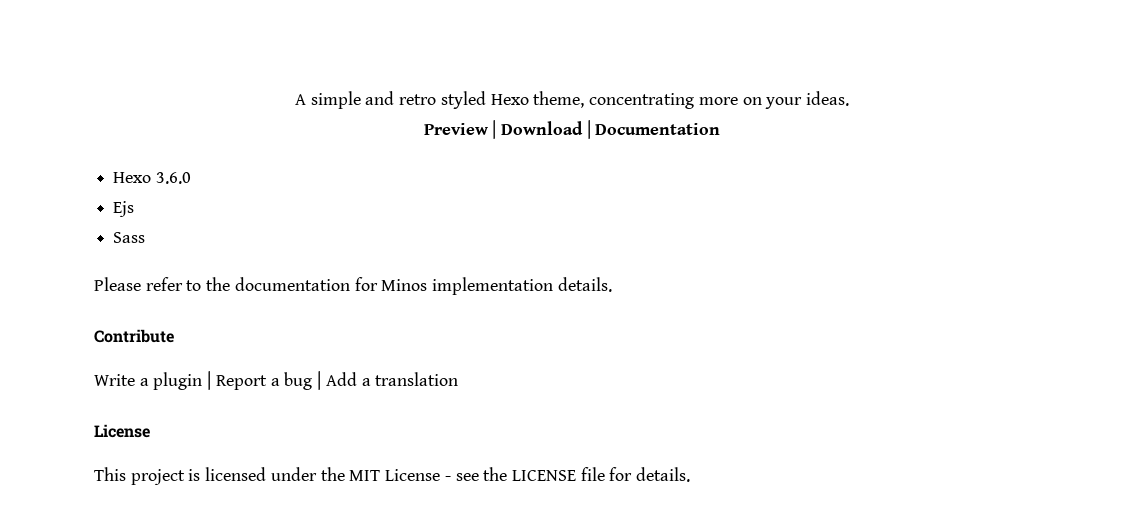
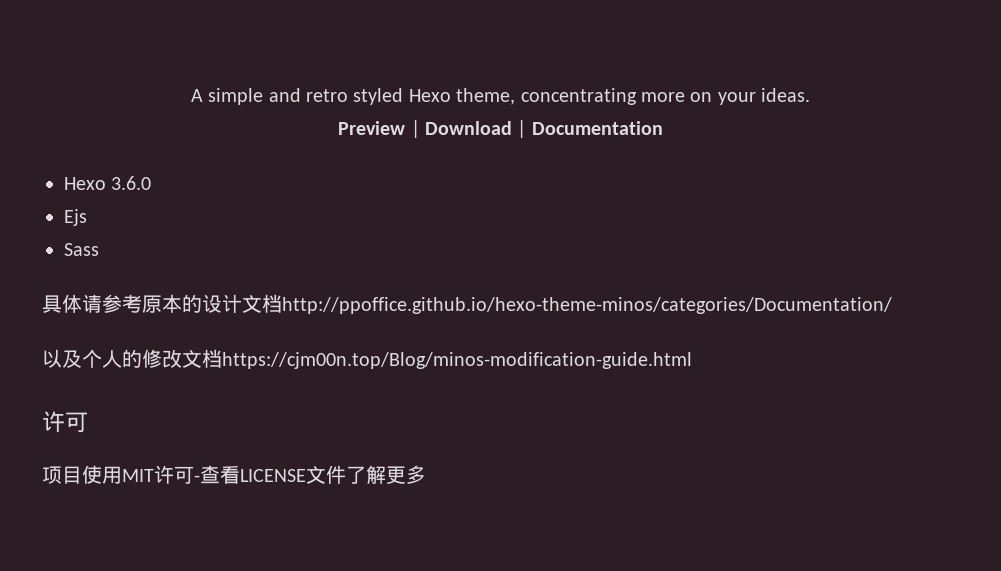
[94,277,612,295] [94,329,174,343] [94,371,459,390] [94,424,150,438] [94,467,691,485] Please refer to the documentation for Minos implementation details. // Contribute // Write a plugin | Report a bug | Add a translation // License // This project is licensed under the MIT License - see the LICENSE file for details. -> [42,294,892,314] [42,349,692,369] [42,411,88,433] [42,465,426,484] 具体请参考原本的设计文档http://ppoffice.github.io/hexo-theme-minos/categories/Documentation/ // 以及个人的修改文档https://cjm00n.top/Blog/minos-modification-guide.html // 许可 // 项目使用MIT许可-查看LICENSE文件了解更多

